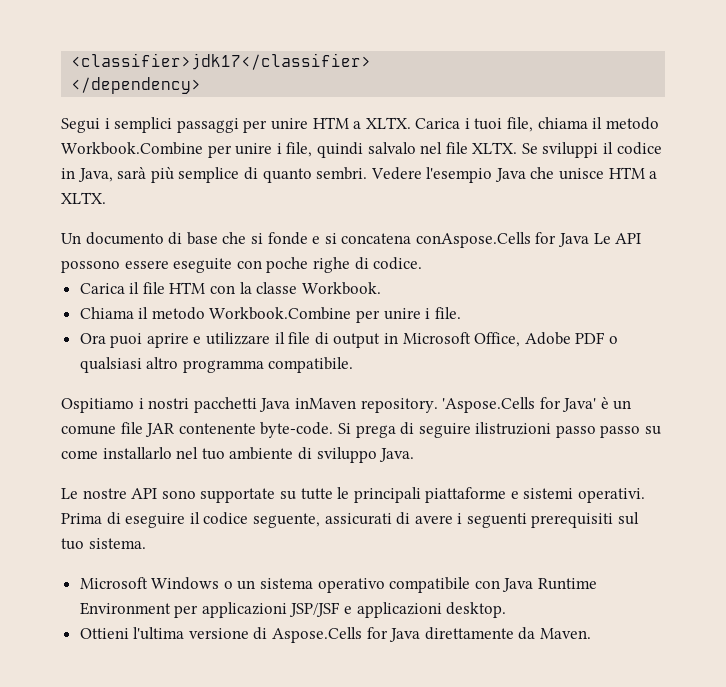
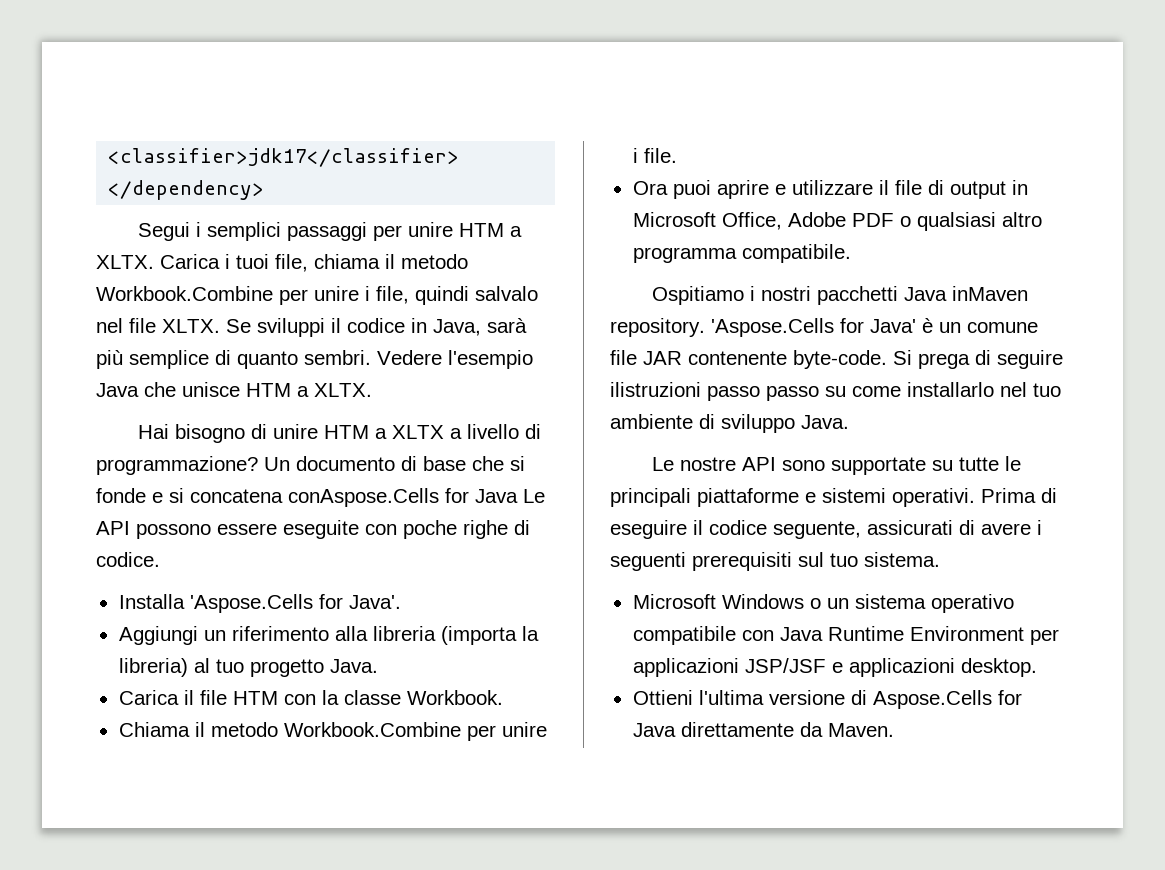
(106, 198) none -> [138,424,542,443] [96,456,258,475] Hai bisogno di unire HTM a XLTX a livello di programmazione?
(423, 263) none -> [118,594,401,613] [118,626,539,645] [118,658,378,677] // Installa 'Aspose.Cells for Java'. // Aggiungi un riferimento alla libreria (importa la libreria) al tuo progetto Java.

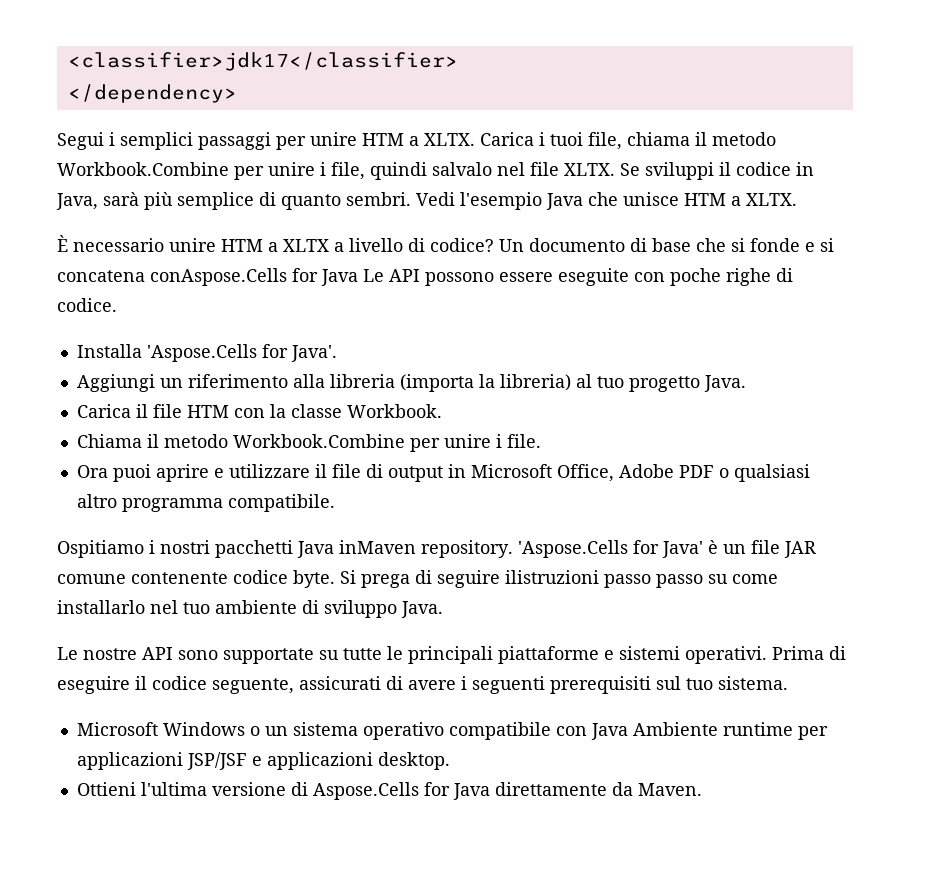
[377,350,442,365] Vedere -> [416,192,455,206] Vedi
[138,424,268,443] Hai bisogno di -> [57,235,164,252] È necessario
[96,456,258,475] programmazione? -> [430,238,494,252] codice?
[967,322,1038,333] comune -> (746, 549) none
[688,350,887,369] contenente byte-code. -> [57,570,335,588] comune contenente codice byte.
[827,626,1024,641] Runtime Environment -> [632,722,793,736] Ambiente runtime

